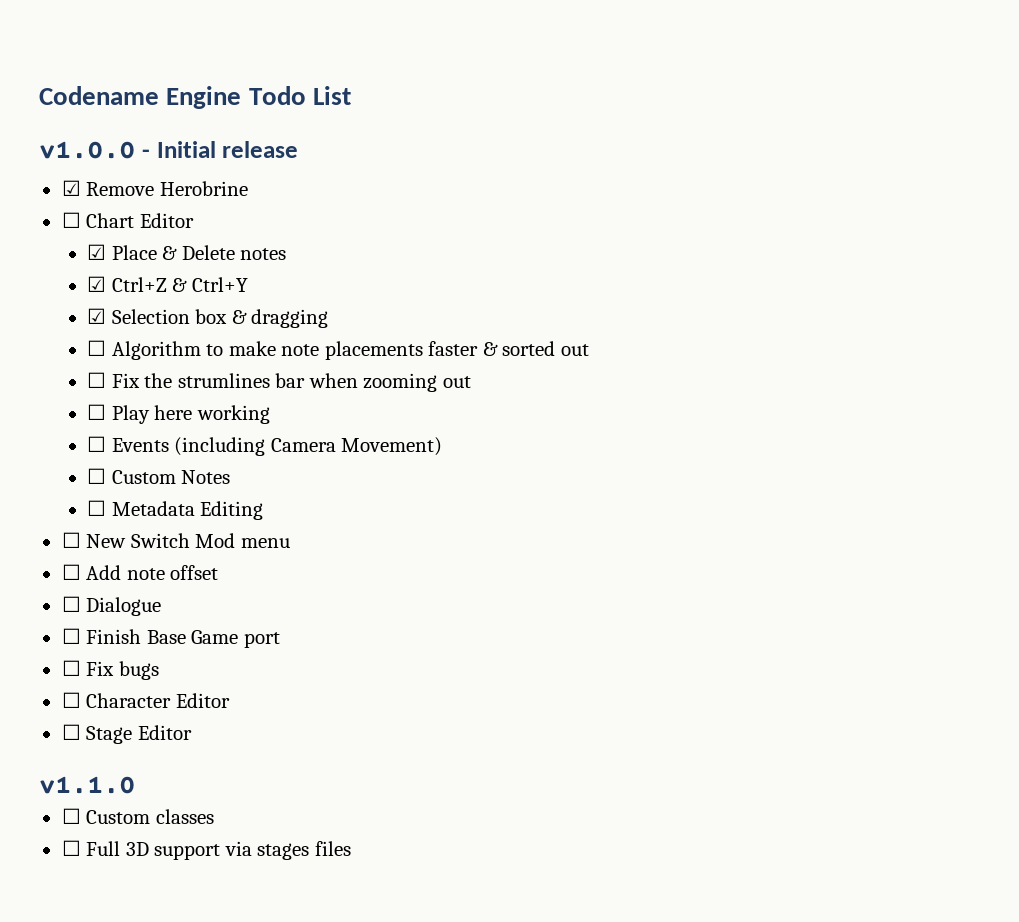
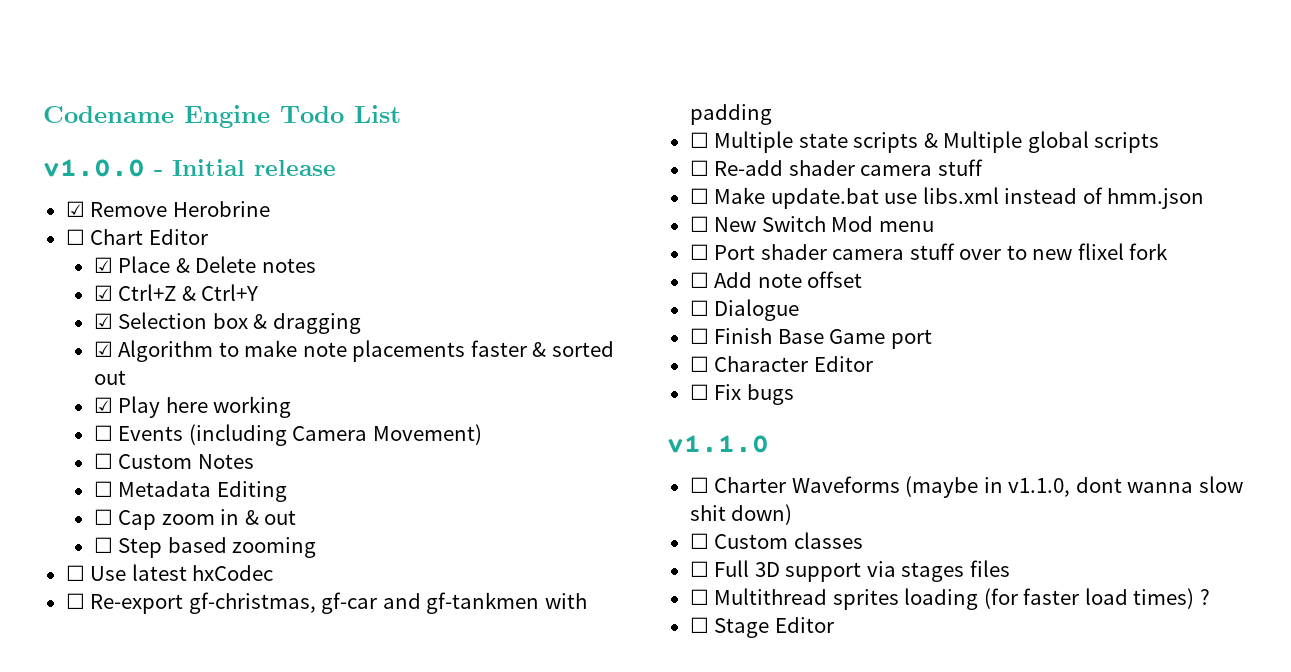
[87,340,107,356] ☐ -> [93,341,113,357] ☑
[87,372,471,392] [87,404,107,420] ☐ Fix the strumlines bar when zooming out // ☐ -> [93,397,113,413] ☑
(264, 510) none -> [93,509,297,530] [93,537,317,558] [65,564,274,581] [65,592,587,614] [689,104,772,125] [689,131,1160,153] [689,159,983,176] [689,187,1205,209] // ☐ Cap zoom in & out // ☐ Step based zooming // ☐ Use latest hxCodec // ☐ Re-export gf-christmas, gf-car and gf-tankmen with padding // ☐ Multiple state scripts & Multiple global scripts // ☐ Re-add shader camera stuff // ☐ Make update.bat use libs.xml instead of hmm.json
(290, 543) none -> [689,243,1169,260] // ☐ Port shader camera stuff over to new flixel fork
[61,660,159,680] // ☐ Fix bugs -> (932, 339) none
[86,725,192,744] Stage Editor -> [714,384,794,405] Fix bugs
(135, 785) none -> [689,476,1243,498] [689,504,793,525] // ☐ Charter Waveforms (maybe in v1.1.0, dont wanna slow shit down)
(351, 848) none -> [689,588,1210,610] [689,617,834,638] // ☐ Multithread sprites loading (for faster load times) ? // ☐ Stage Editor

